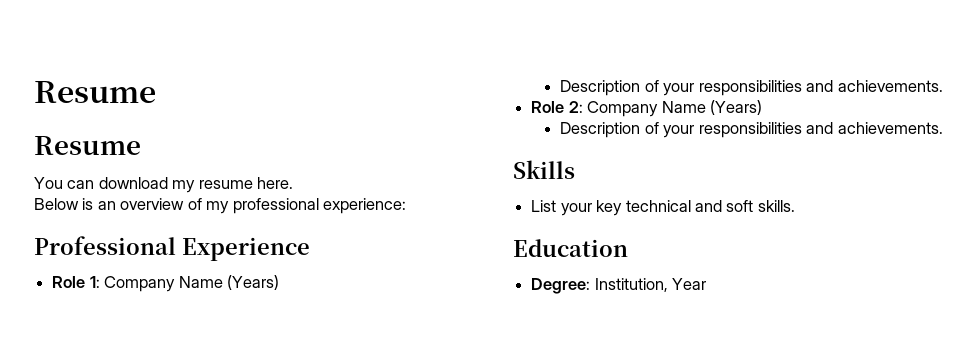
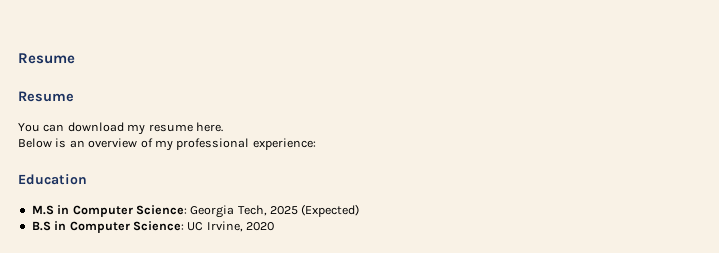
[34,236,310,261] [52,275,279,292] [560,80,943,96] [531,100,762,117] [560,122,943,138] [513,160,575,179] [531,200,795,216] [513,239,628,257] [531,278,707,294] Professional Experience // Role 1: Company Name (Years) // Description of your responsibilities and achievements. // Role 2: Company Name (Years) // Description of your responsibilities and achievements. // Skills // List your key technical and soft skills. // Education // Degree: Institution, Year -> [18,174,87,185] [31,204,360,218] [31,221,274,233] Education // M.S in Computer Science: Georgia Tech, 2025 (Expected) // B.S in Computer Science: UC Irvine, 2020

